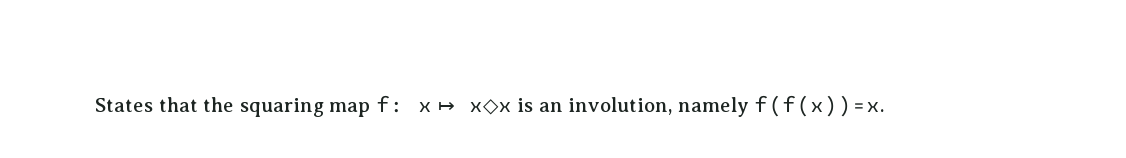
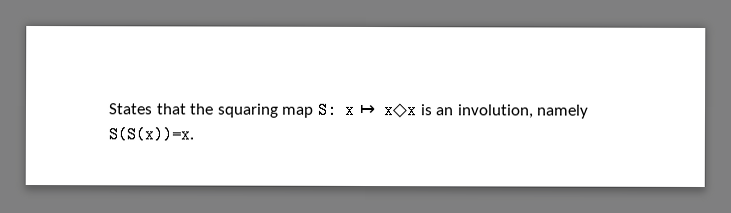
[375,95,404,113] f: -> [316,101,338,119] S:
[754,95,885,117] f(f(x))=x. -> [108,126,194,144] S(S(x))=x.

